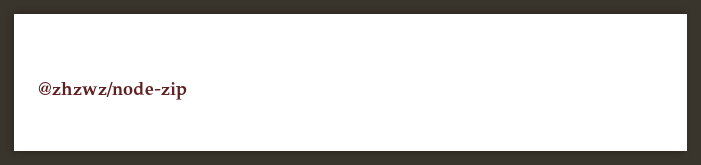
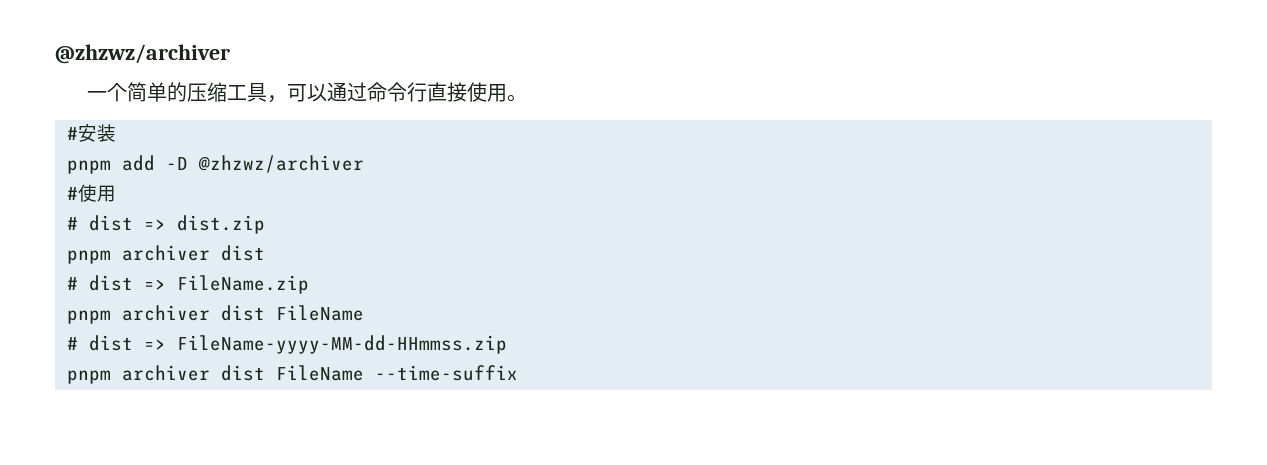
[38,82,187,100] @zhzwz/node-zip -> [55,44,230,64] [86,82,527,103] [67,124,116,142] [67,155,364,174] [67,184,116,202] [67,215,265,234] [67,245,265,264] [67,275,309,294] [67,305,364,324] [67,335,507,354] [67,365,518,384] @zhzwz/archiver // 一个简单的压缩工具，可以通过命令行直接使用。 // #安装 // pnpm add -D @zhzwz/archiver // #使用 // # dist => dist.zip // pnpm archiver dist // # dist => FileName.zip // pnpm archiver dist FileName // # dist => FileName-yyyy-MM-dd-HHmmss.zip // pnpm archiver dist FileName --time-suffix

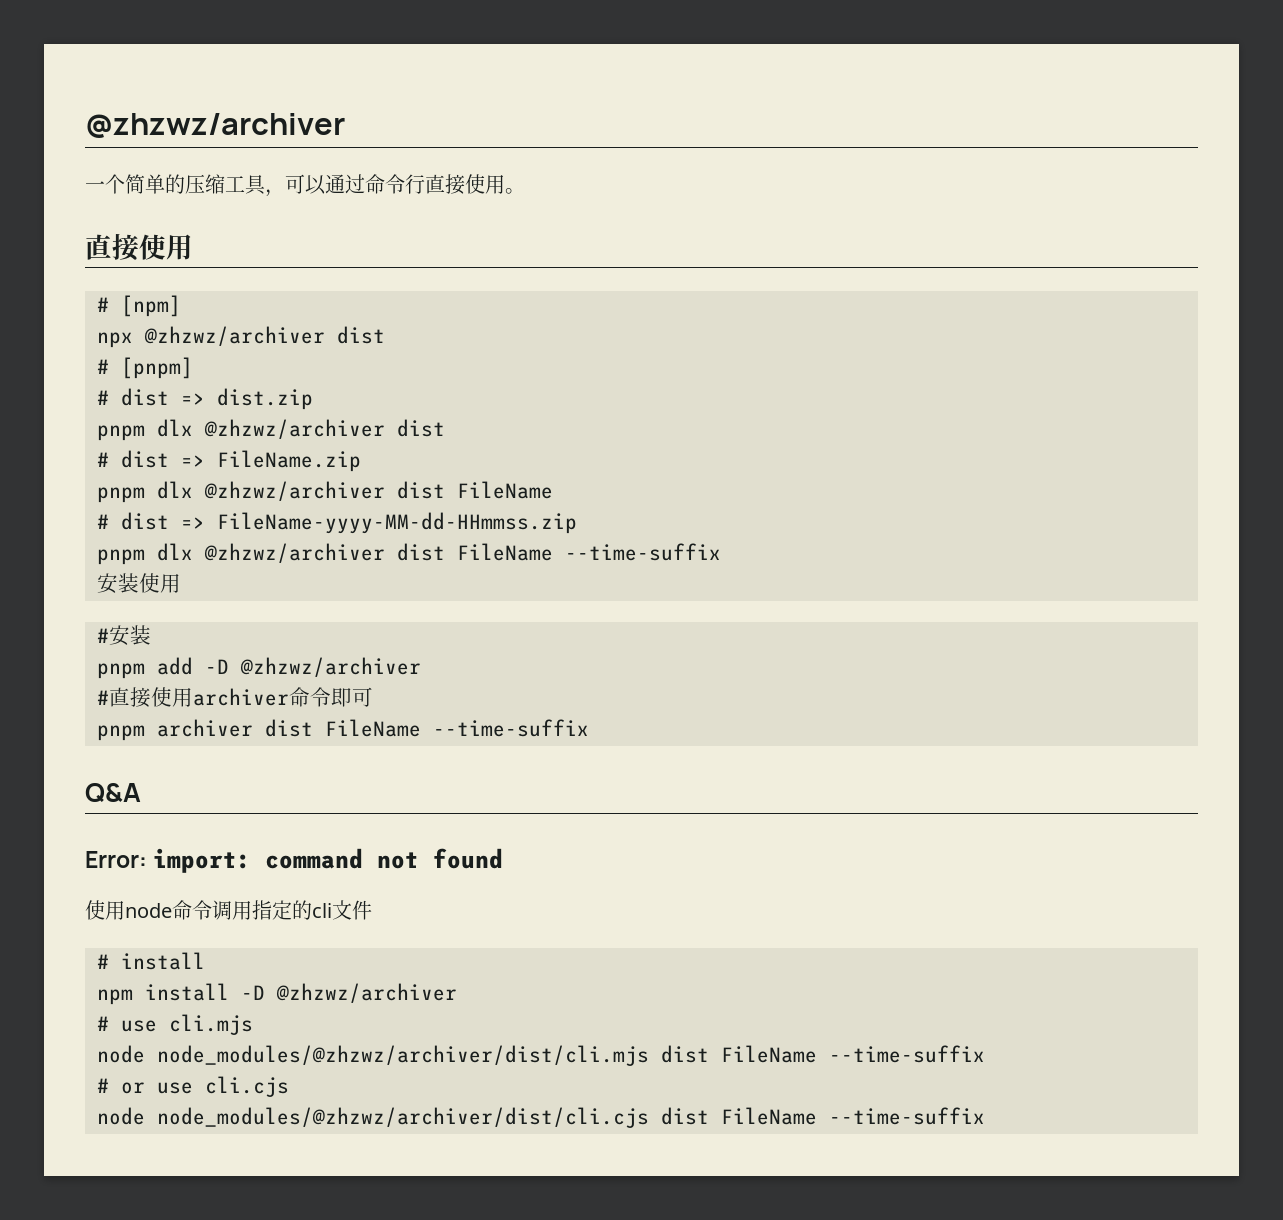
(527, 98) none -> [85,233,193,261] [97,295,181,317] [97,326,385,348] [97,357,193,379] [97,388,313,410] [97,419,445,441] [97,450,361,472] [97,481,553,503] [97,512,577,534] [97,543,721,565] [97,573,181,594] // 直接使用 // # [npm] // npx @zhzwz/archiver dist // # [pnpm] // # dist => dist.zip // pnpm dlx @zhzwz/archiver dist // # dist => FileName.zip // pnpm dlx @zhzwz/archiver dist FileName // # dist => FileName-yyyy-MM-dd-HHmmss.zip // pnpm dlx @zhzwz/archiver dist FileName --time-suffix // 安装使用
[78,184,116,202] [67,215,265,234] [67,245,265,264] [67,275,309,294] [67,305,364,324] [67,335,507,354] 使用 // # dist => dist.zip // pnpm archiver dist // # dist => FileName.zip // pnpm archiver dist FileName // # dist => FileName-yyyy-MM-dd-HHmmss.zip -> [109,687,373,708] 直接使用archiver命令即可
(518, 373) none -> [85,783,141,803] [85,848,504,873] [85,900,372,920] [97,952,205,970] [97,983,457,1005] [97,1014,253,1035] [97,1045,985,1066] [97,1076,289,1097] [97,1107,985,1128] // Q&A // Error: import: command not found // 使用node命令调用指定的cli文件 // # install // npm install -D @zhzwz/archiver // # use cli.mjs // node node_modules/@zhzwz/archiver/dist/cli.mjs dist FileName --time-suffix // # or use cli.cjs // node node_modules/@zhzwz/archiver/dist/cli.cjs dist FileName --time-suffix

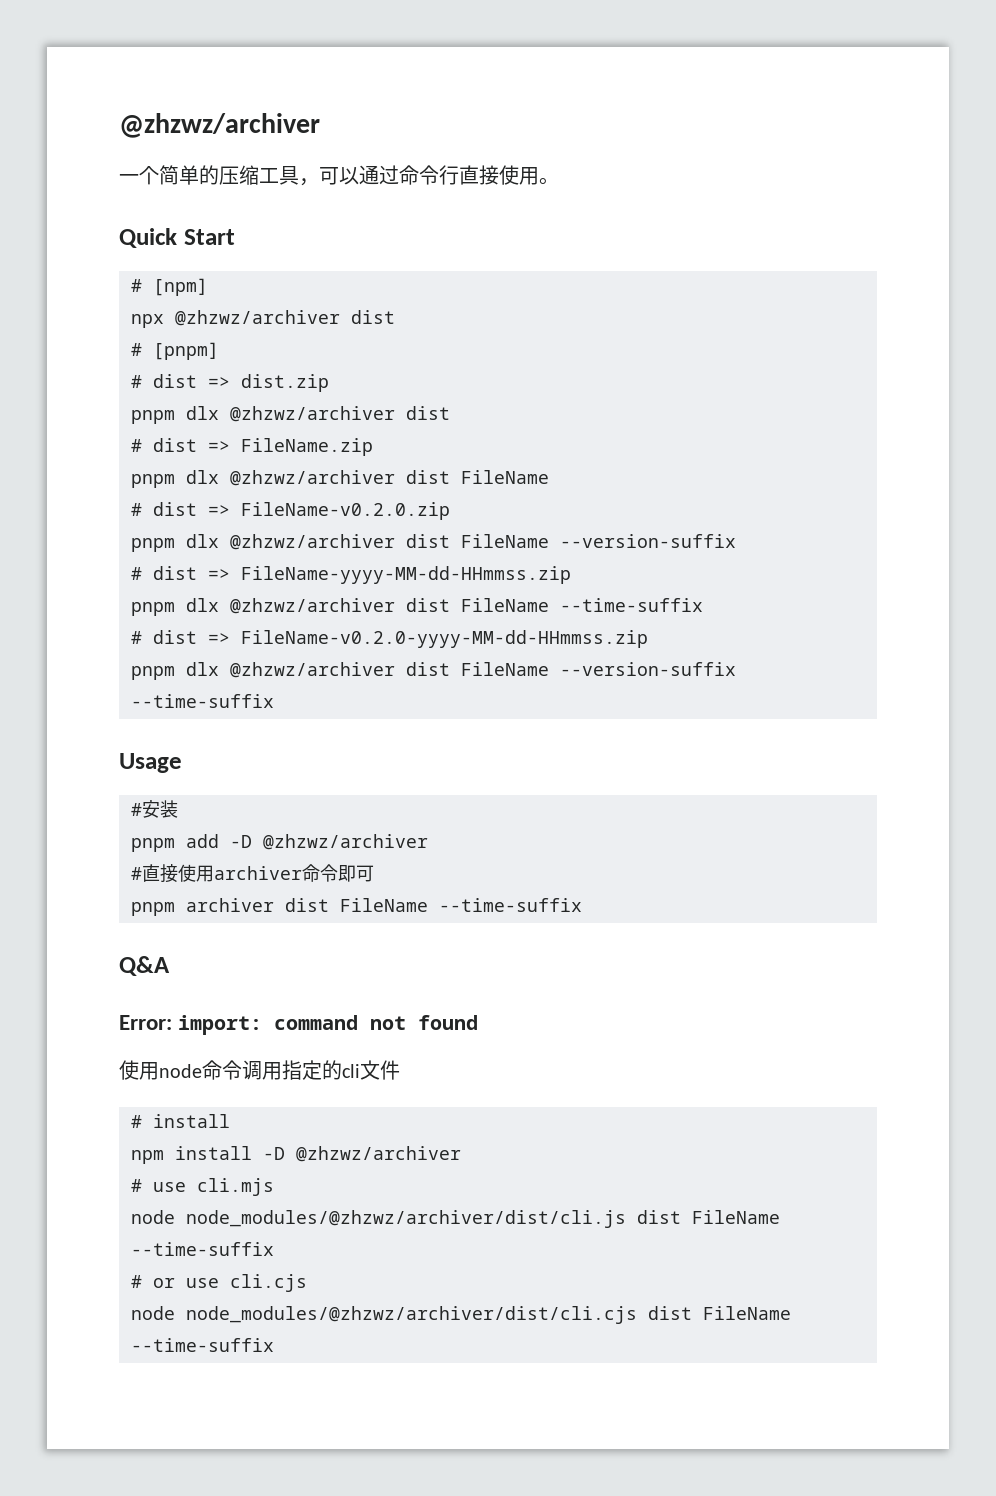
[85,233,193,261] 直接使用 -> [119,228,235,248] Quick Start
(553, 490) none -> [131,502,450,520] [131,534,736,552] // # dist => FileName-v0.2.0.zip // pnpm dlx @zhzwz/archiver dist FileName --version-suffix
[97,573,181,594] 安装使用 -> [131,630,648,648] [131,662,736,680] [131,694,274,708] [119,753,182,773] # dist => FileName-v0.2.0-yyyy-MM-dd-HHmmss.zip // pnpm dlx @zhzwz/archiver dist FileName --version-suffix --time-suffix // Usage
[157,1045,649,1066] node_modules/@zhzwz/archiver/dist/cli.mjs -> [186,1210,626,1228] node_modules/@zhzwz/archiver/dist/cli.js

